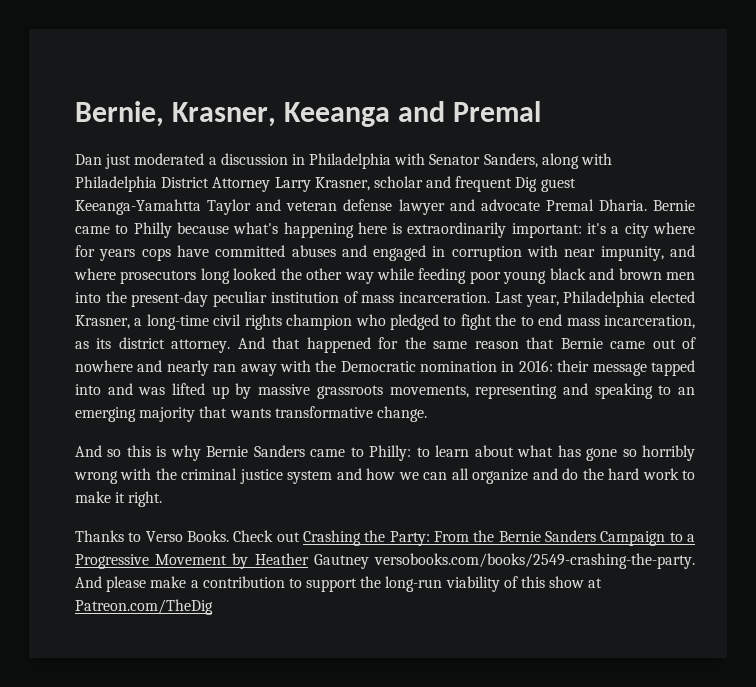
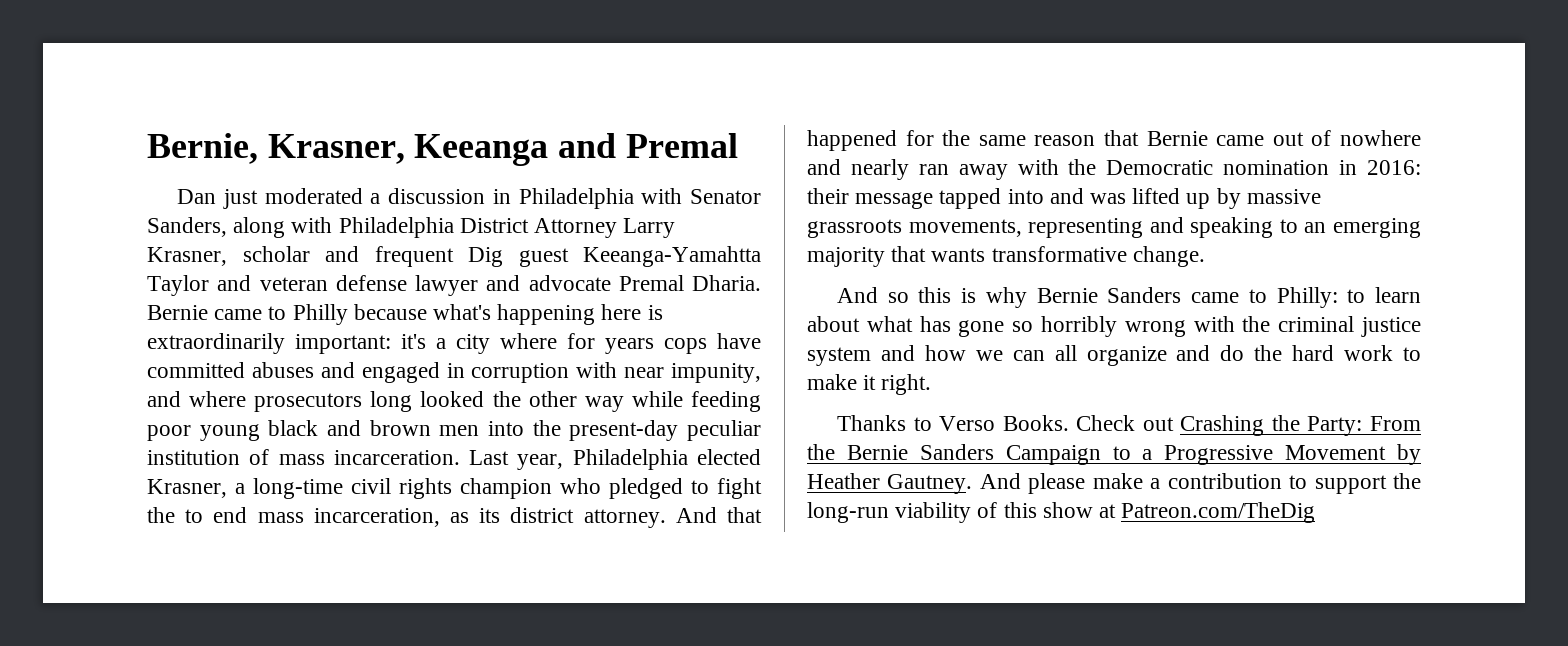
[313,553,695,569] Gautney versobooks.com/books/2549-crashing-the-party. -> [887,474,973,494] Gautney.

